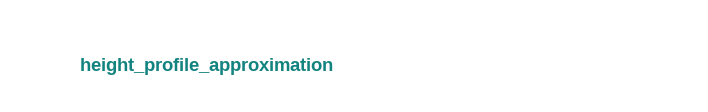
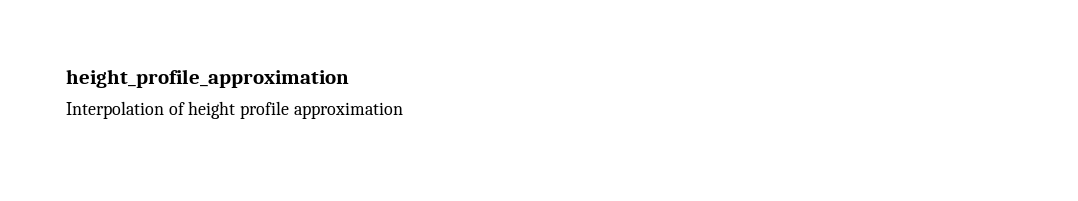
(333, 66) none -> [66,101,403,119] // Interpolation of height profile approximation

